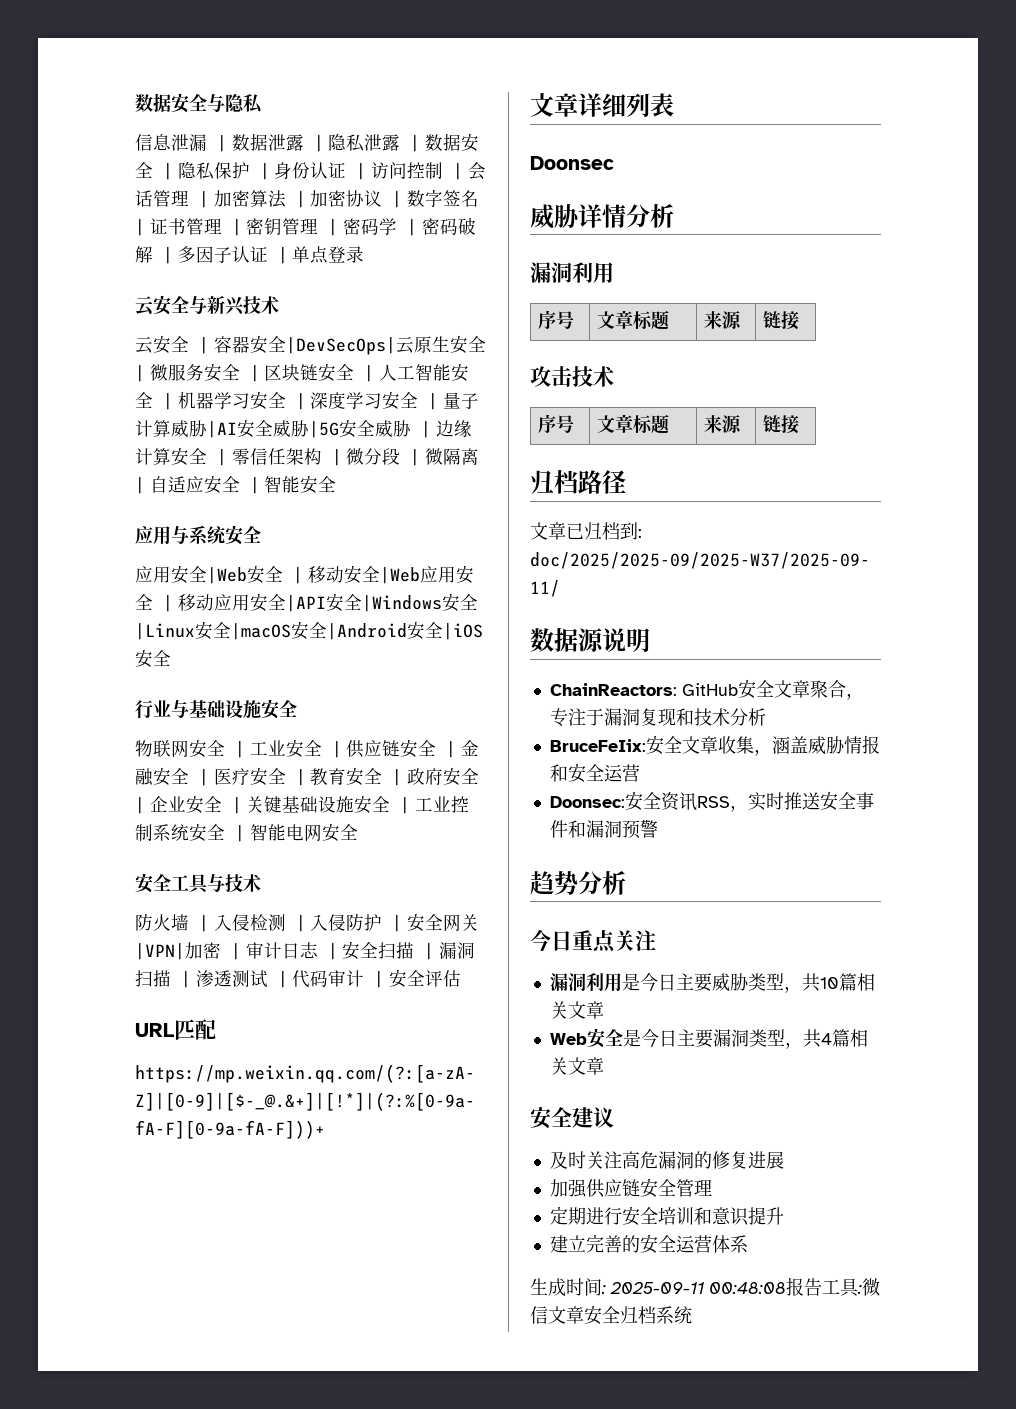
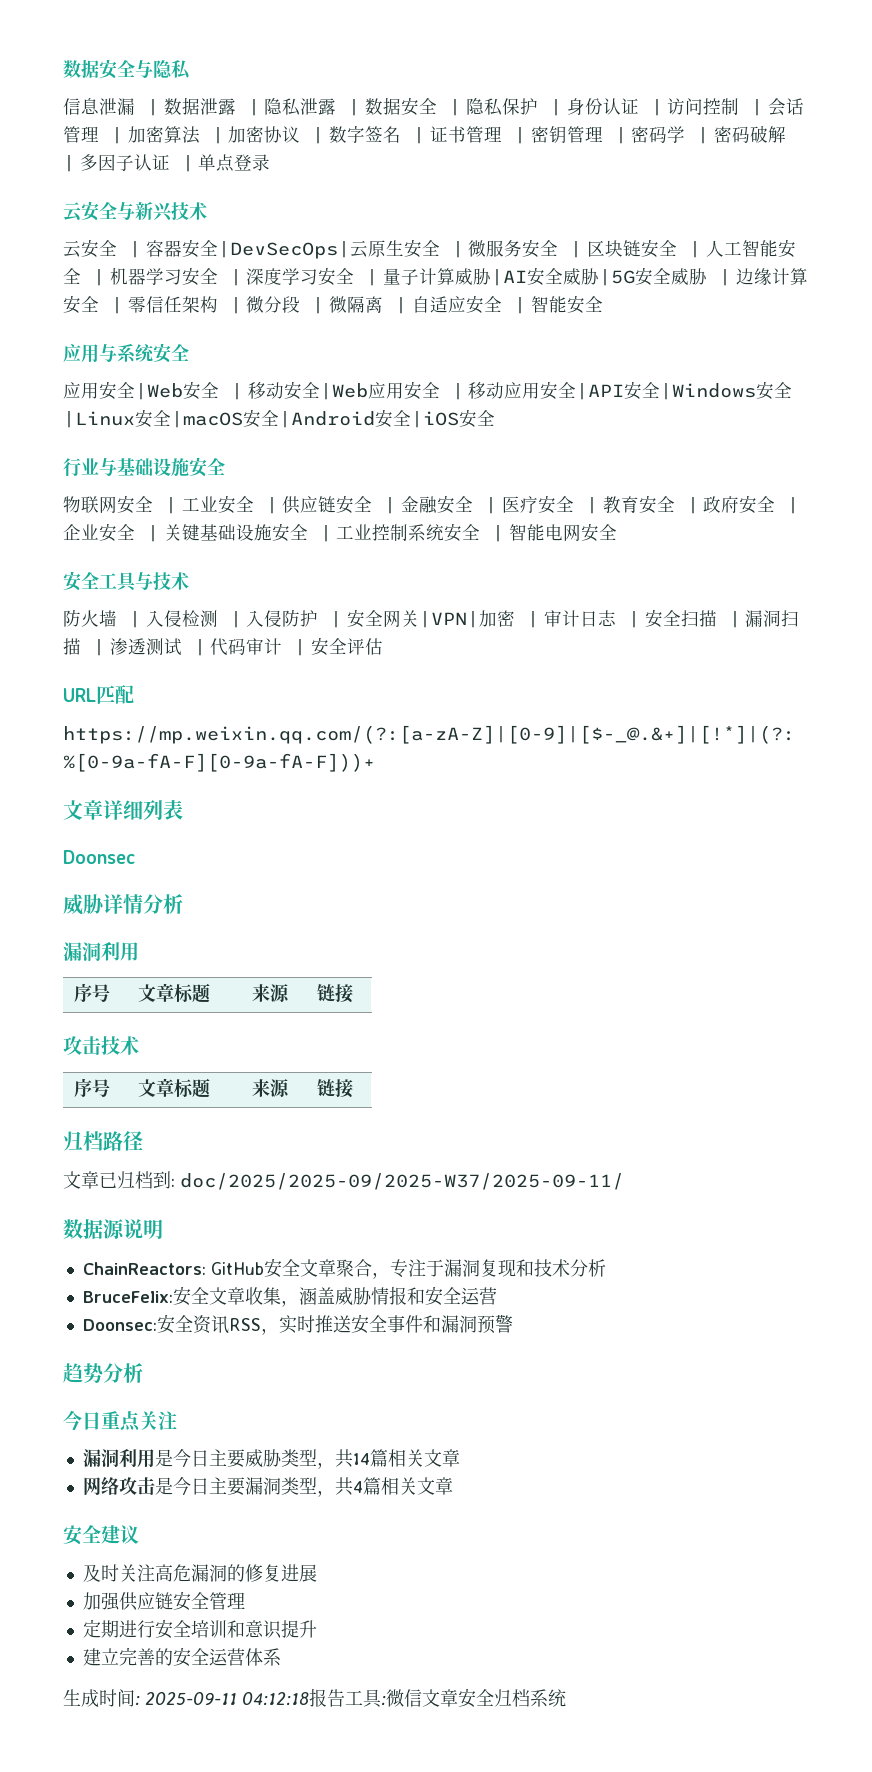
[819,973,875,991] [549,1001,604,1019] [549,1028,623,1048] 10篇相关文章 // Web安全 -> [352,1449,460,1467] [82,1477,155,1495] 14篇相关文章 // 网络攻击
[709,1282,786,1294] 00:48:08 -> [242,1692,309,1706] 04:12:18

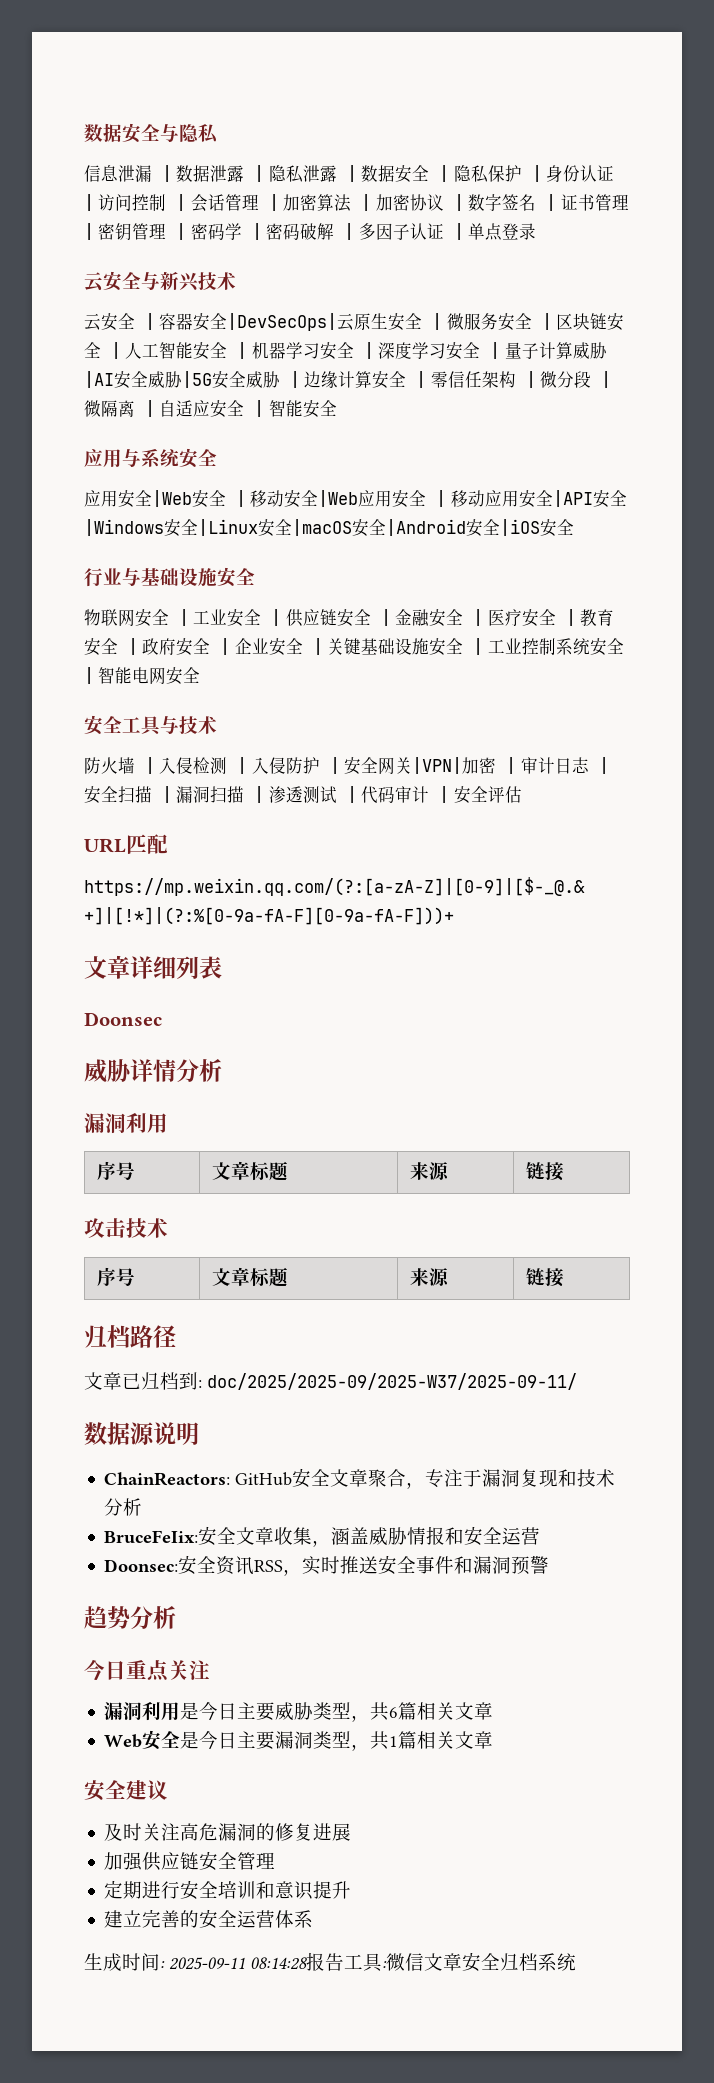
[352,1449,460,1467] [82,1477,155,1495] 14篇相关文章 // 网络攻击 -> [389,1702,494,1720] [104,1730,181,1750] 6篇相关文章 // Web安全
[352,1481,363,1493] 4 -> [389,1736,399,1747] 1
[242,1692,309,1706] 04:12:18 -> [250,1957,308,1970] 08:14:28

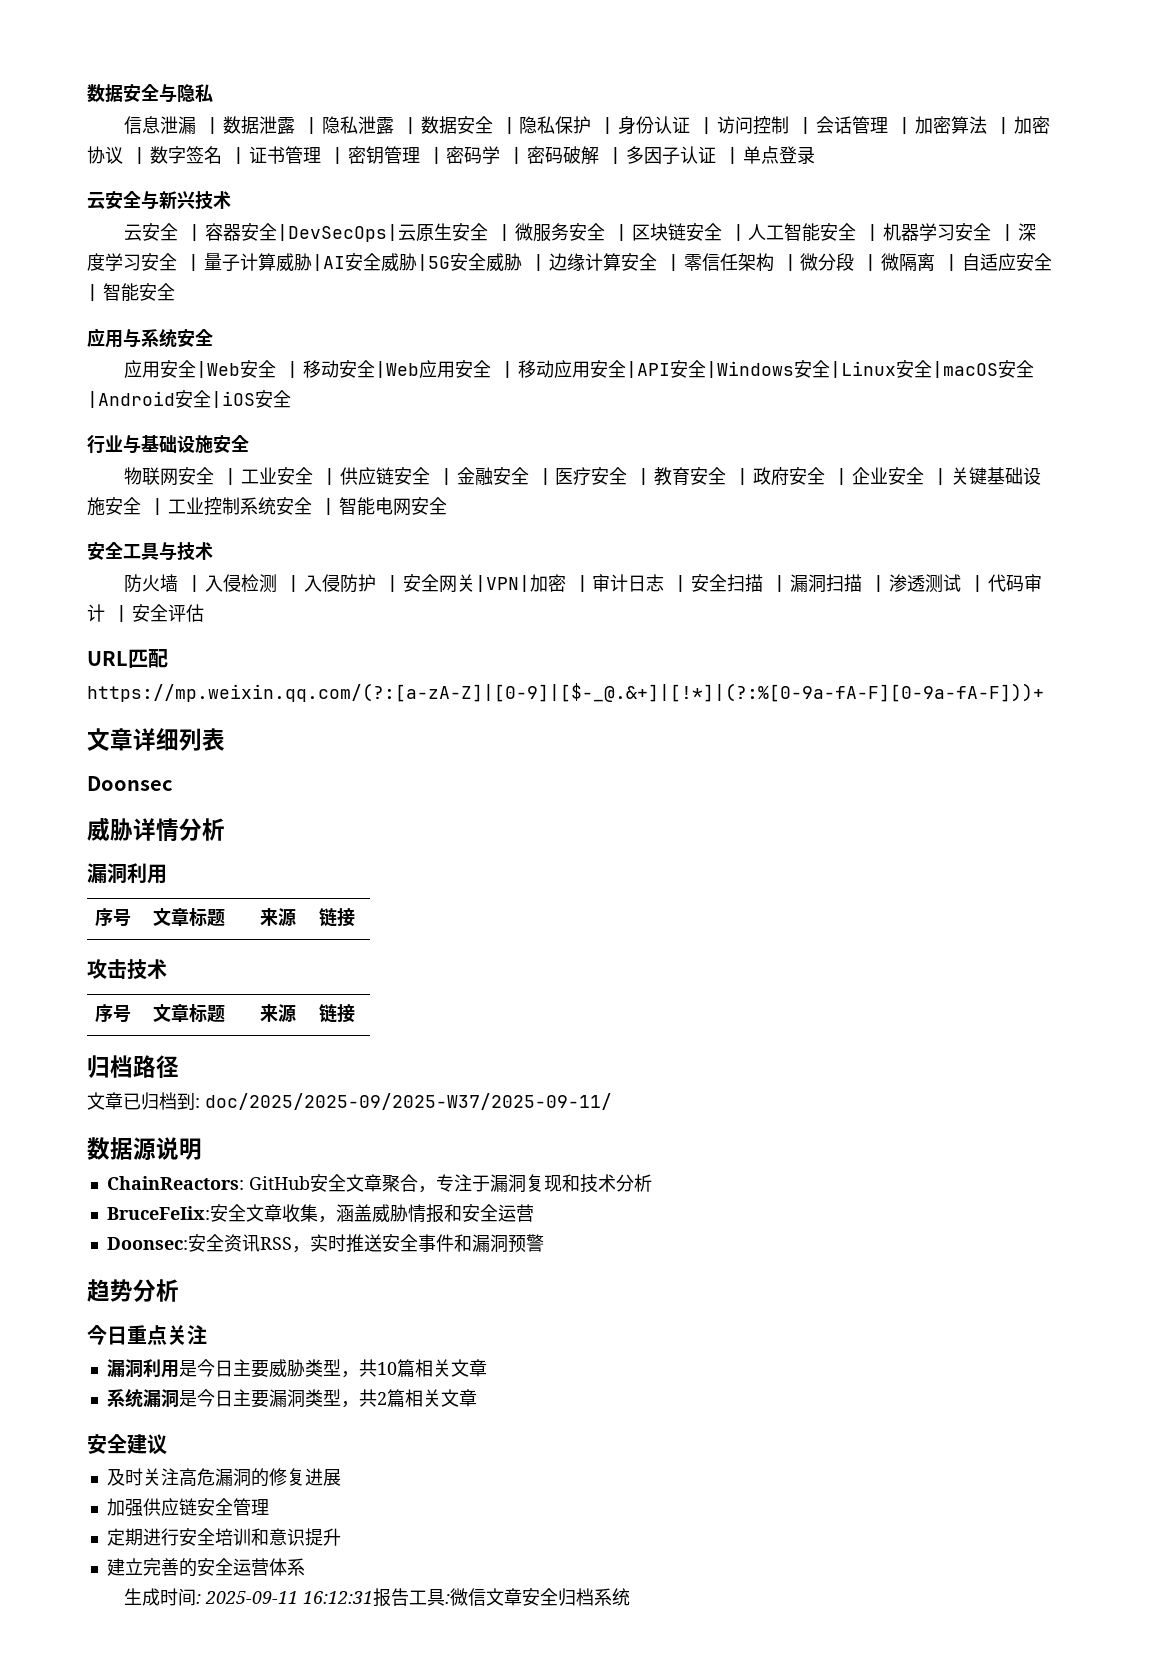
[389,1702,494,1720] [104,1730,181,1750] 6篇相关文章 // Web安全 -> [376,1359,487,1378] [106,1388,179,1408] 10篇相关文章 // 系统漏洞
[389,1736,399,1747] 1 -> [376,1392,387,1405] 2
[250,1957,308,1970] 08:14:28 -> [303,1591,374,1604] 16:12:31

